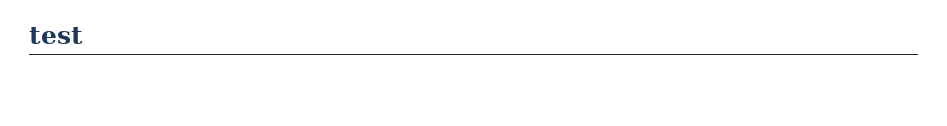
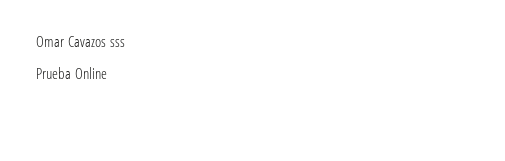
[29,27,83,44] test -> [36,36,126,47] [36,67,108,79] Omar Cavazos sss // Prueba Online

